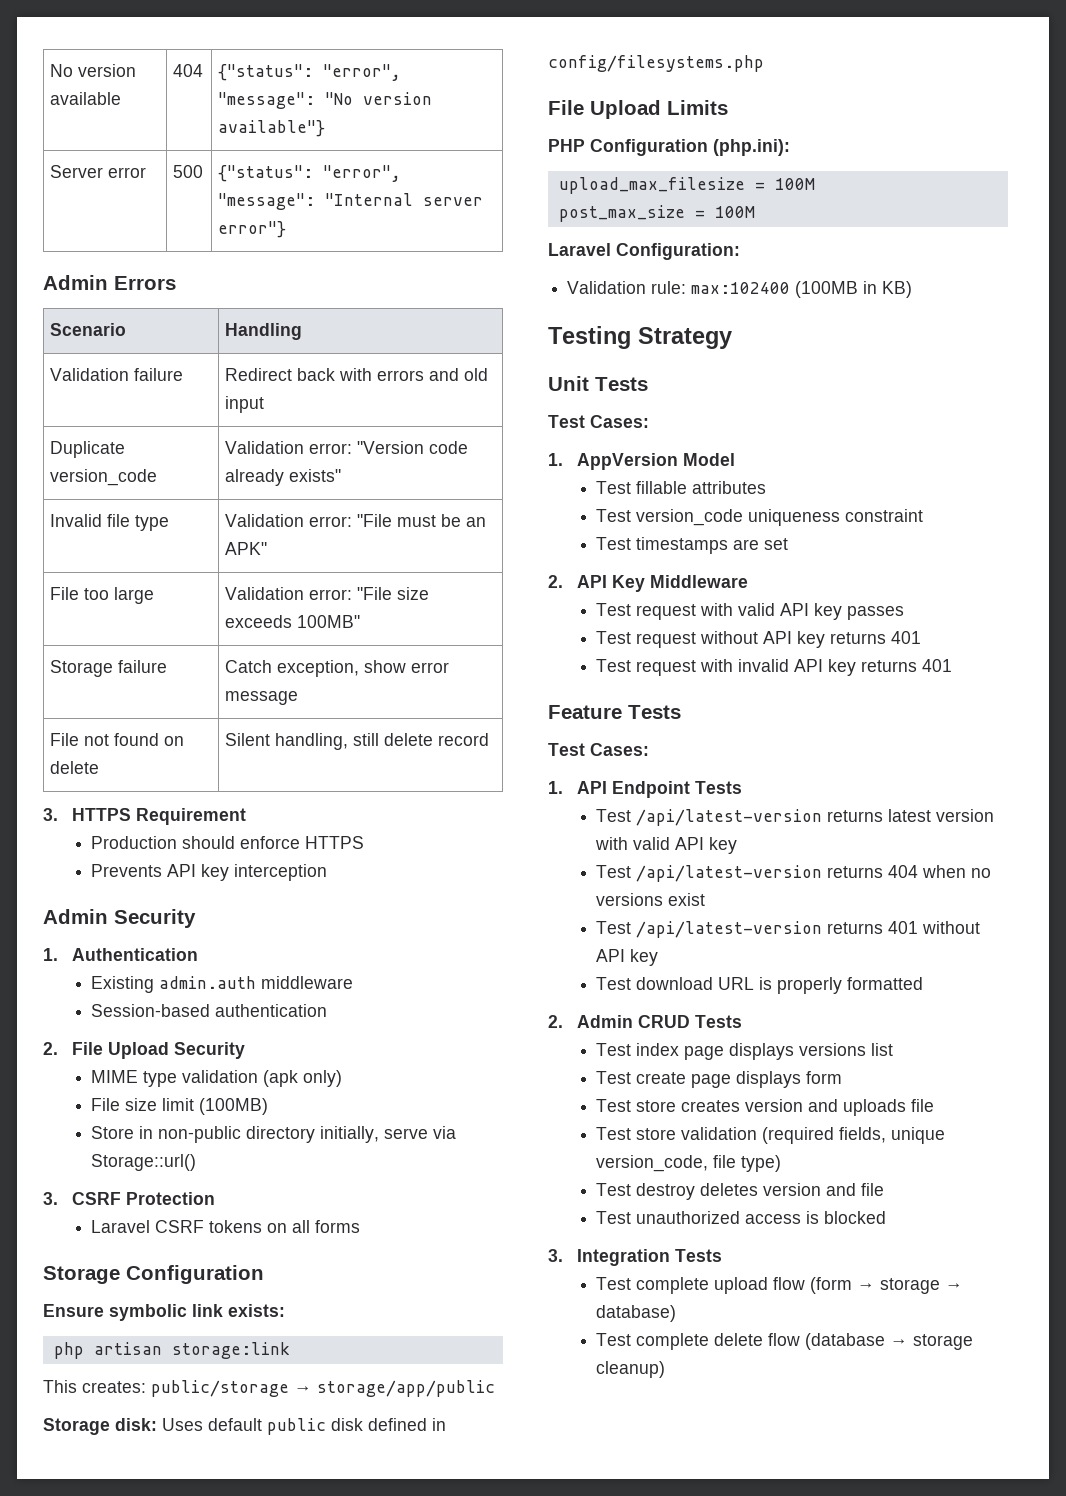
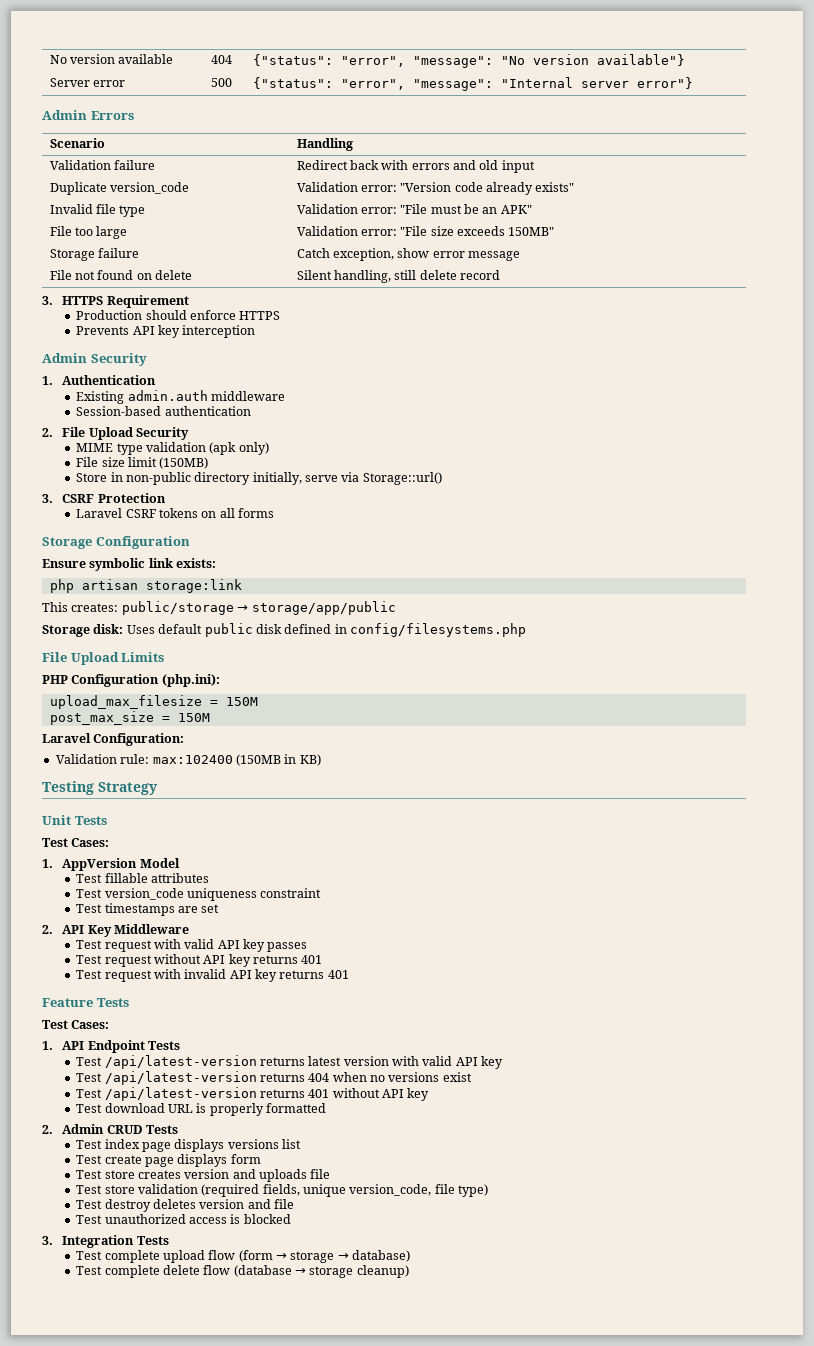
[297,615,361,628] 100MB" -> [508,227,555,236] 150MB"
[199,1098,269,1115] (100MB) -> [159,457,209,469] (150MB)
[774,178,815,190] 100M -> [225,697,258,706] 150M
[714,206,755,218] 100M -> [177,713,210,722] 150M
[795,281,859,298] (100MB -> [235,754,281,766] (150MB

